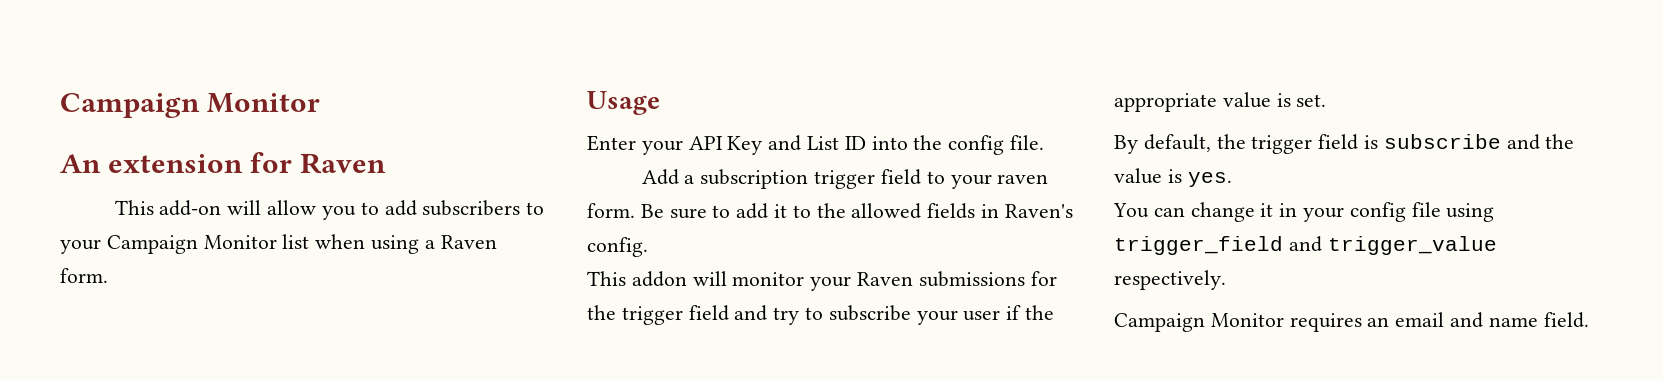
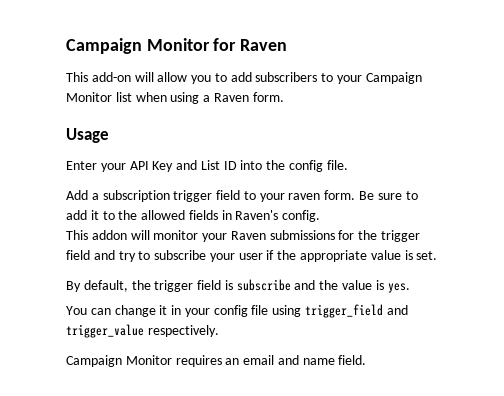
[60,93,321,118] [60,154,244,173] Campaign Monitor // An extension -> [66,38,210,54] Campaign Monitor

